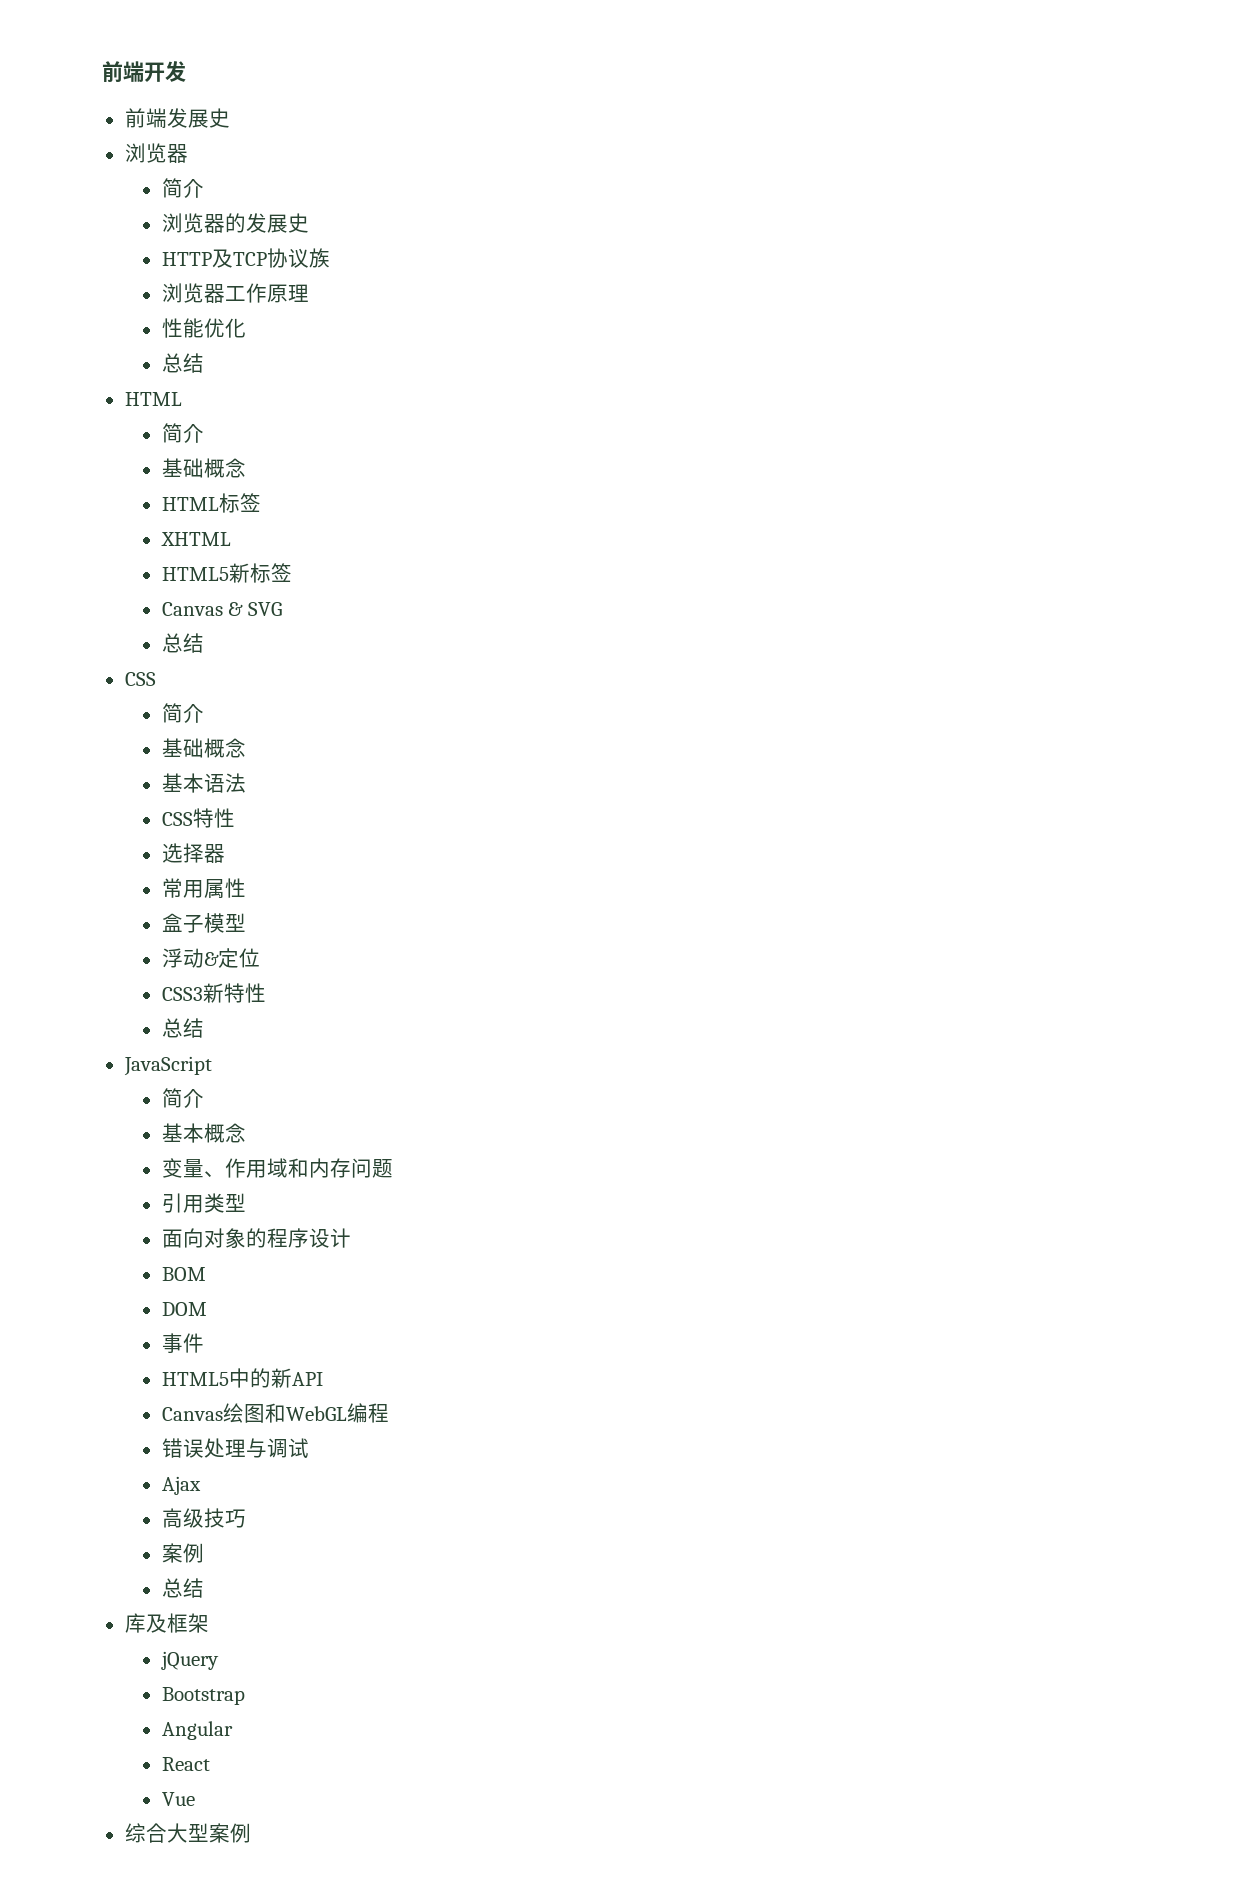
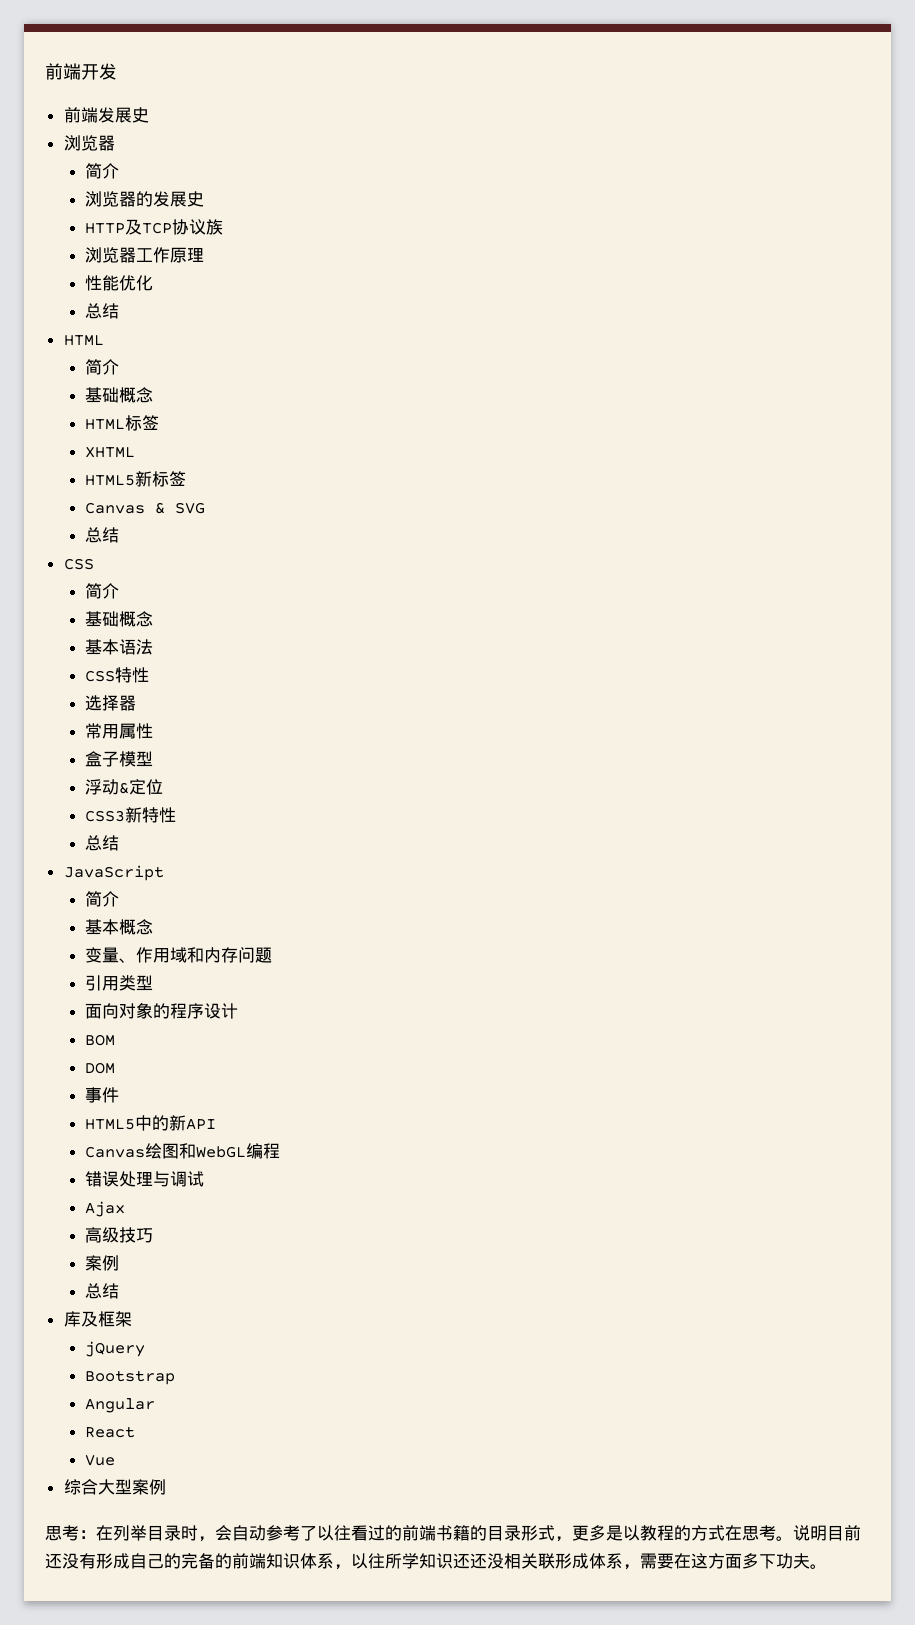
(251, 1833) none -> [45,1525,861,1542] [45,1553,827,1570] // 思考：在列举目录时，会自动参考了以往看过的前端书籍的目录形式，更多是以教程的方式在思考。说明目前还没有形成自己的完备的前端知识体系，以往所学知识还还没相关联形成体系，需要在这方面多下功夫。

